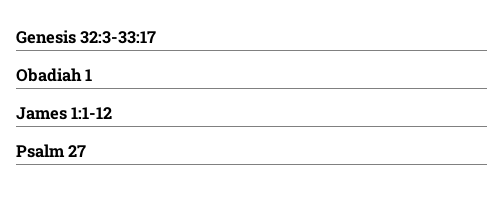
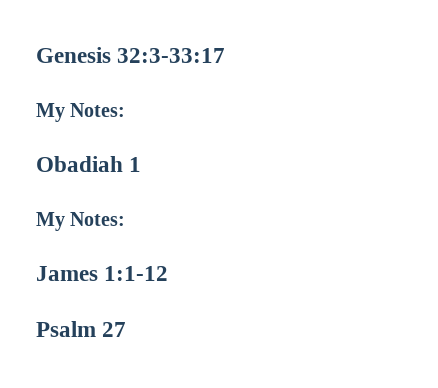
(157, 37) none -> [36,103,126,122] // My Notes:
(93, 75) none -> [36,212,126,231] // My Notes:

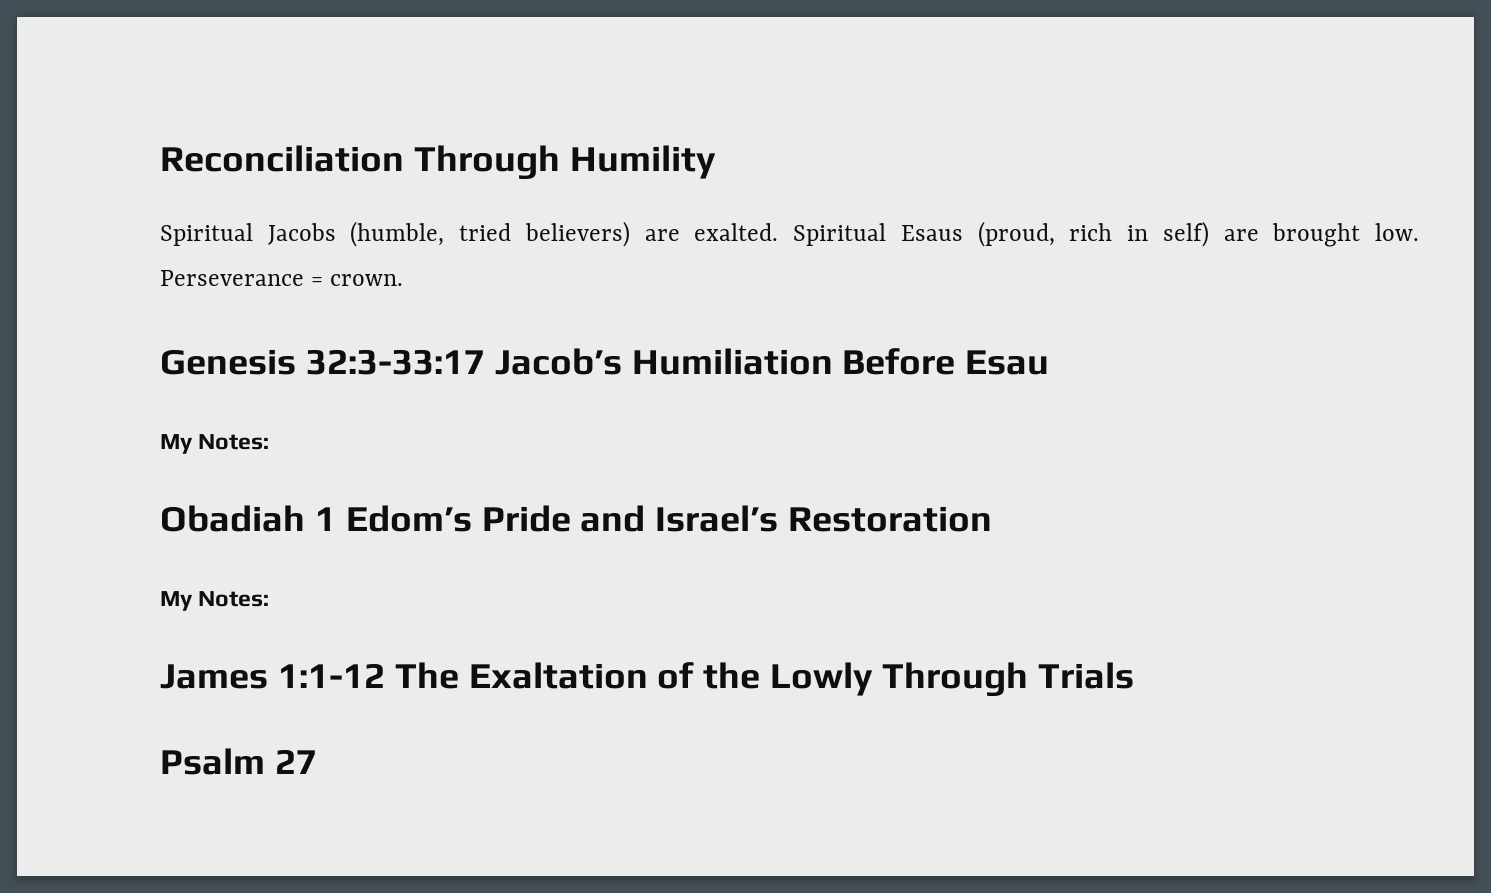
[36,47,226,63] Genesis 32:3-33:17 -> [160,145,716,180] [160,221,1420,247] [160,270,404,286] [160,348,1050,375] Reconciliation Through Humility // Spiritual Jacobs (humble, tried believers) are exalted. Spiritual Esaus (proud, rich in self) are brought low. Perseverance = crown. // Genesis 32:3-33:17 Jacob’s Humiliation Before Esau
(142, 164) none -> [345,505,993,532] Edom’s Pride and Israel’s Restoration
(169, 273) none -> [394,662,1134,697] The Exaltation of the Lowly Through Trials

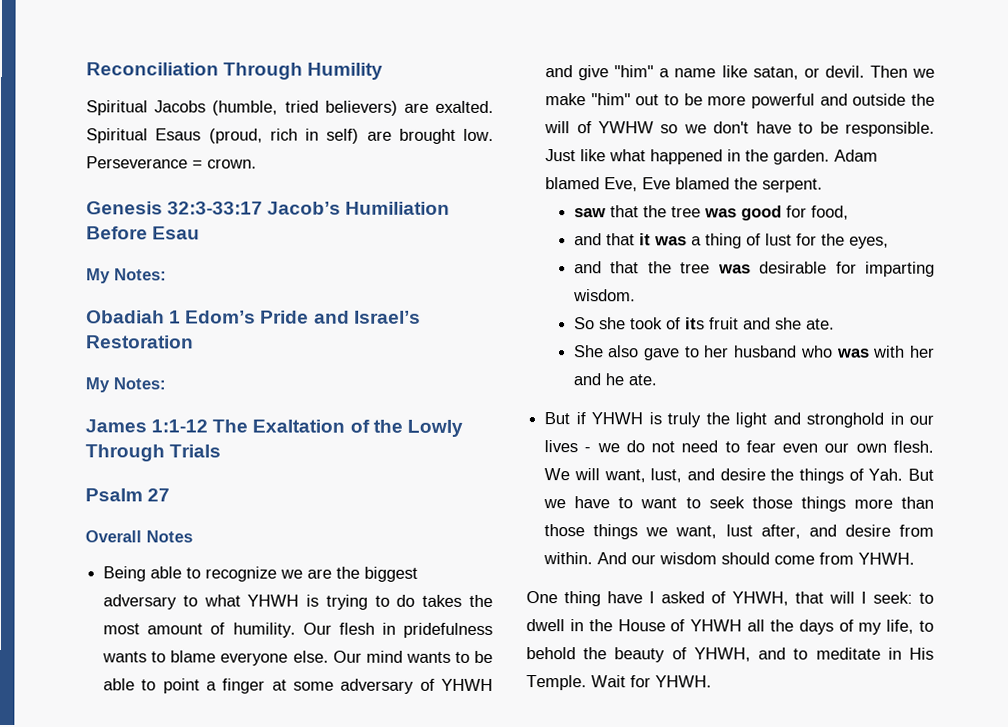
(317, 761) none -> [85,530,193,543] [103,566,419,582] [103,594,494,610] [103,622,493,638] [102,650,493,666] [103,678,493,694] [545,65,935,81] [545,93,935,109] [544,121,936,137] [545,149,879,165] [545,177,824,193] [573,205,849,221] [573,233,889,249] [573,261,935,277] [572,289,636,302] [573,317,835,330] [573,345,935,361] [572,373,657,386] [544,412,935,428] [544,440,934,453] [544,468,934,484] [543,496,934,512] [544,524,934,540] [543,552,916,565] [526,591,934,607] [526,619,934,635] [526,647,934,663] [526,675,712,691] // Overall Notes // Being able to recognize we are the biggest adversary to what YHWH is trying to do takes the most amount of humility. Our flesh in pridefulness wants to blame everyone else. Our mind wants to be able to point a finger at some adversary of YHWH and give "him" a name like satan, or devil. Then we make "him" out to be more powerful and outside the will of YWHW so we don't have to be responsible. Just like what happened in the garden. Adam blamed Eve, Eve blamed the serpent. // saw that the tree was good for food, // and that it was a thing of lust for the eyes, // and that the tree was desirable for imparting wisdom. // So she took of its fruit and she ate. // She also gave to her husband who was with her and he ate. // But if YHWH is truly the light and stronghold in our lives - we do not need to fear even our own flesh. We will want, lust, and desire the things of Yah. But we have to want to seek those things more than those things we want, lust after, and desire from within. And our wisdom should come from YHWH. // One thing have I asked of YHWH, that will I seek: to dwell in the House of YHWH all the days of my life, to behold the beauty of YHWH, and to meditate in His Temple. Wait for YHWH.

